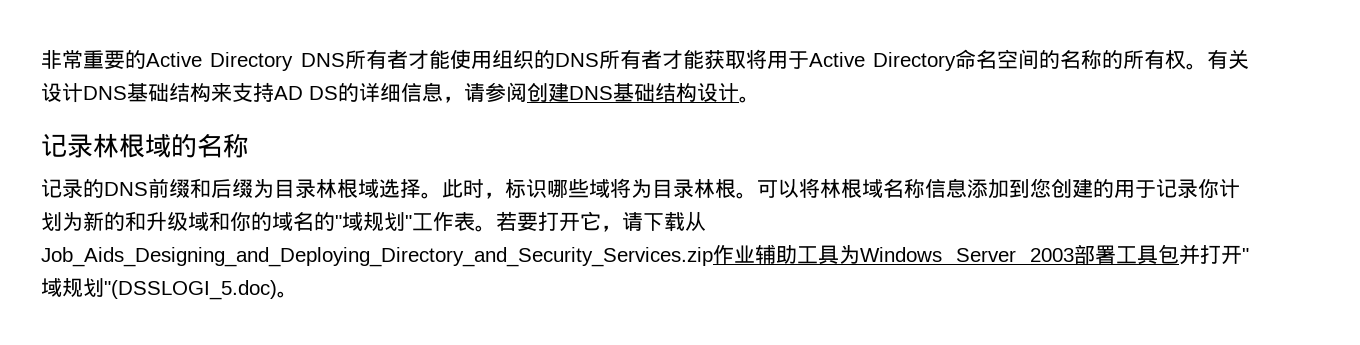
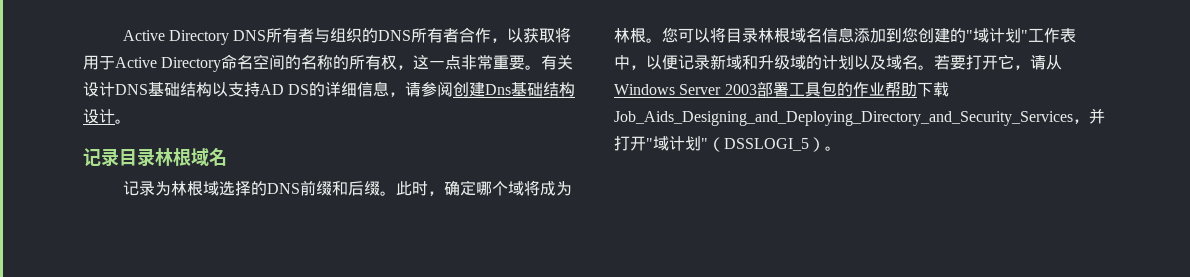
[41,50,146,69] 非常重要的 -> (122, 35) none
[407,49,492,69] 才能使用 -> [314,28,331,43] 与
[661,49,704,69] 才能 -> [459,27,524,43] 合作，以
(1186, 60) none -> [397,55,526,70] ，这一点非常重要
[211,83,232,102] 来 -> [212,82,228,97] 以
[569,86,613,100] DNS -> [485,84,512,95] Dns
[93,133,249,158] [41,179,83,198] 林根域的名称 // 记录 -> [119,148,227,167] [122,181,251,196] 目录林根域名 // 记录为林根域选择
[253,178,925,199] 为目录林根域选择。此时，标识哪些域将为目录林根。可以将林根域名称 -> [379,180,572,196] [614,27,822,43] 。此时，确定哪个域将成为林根。您可以将目录林根域名
[1114,179,1240,199] [41,211,706,232] [41,244,860,267] 用于记录你计划为新的和升级域和你的域名的"域规划"工作表。若要打开它，请下载从Job_Aids_Designing_and_Deploying_Directory_and_Security_Services.zip作业辅助工具为 -> [966,28,1076,43] [614,54,1062,70] "域计划"工作表中，以便记录新域和升级域的计划以及域名。若要打开它，请从
[1179,244,1249,265] [41,278,277,300] 并打开"域规划"(DSSLOGI_5.doc) -> [836,82,949,97] [614,108,1105,126] [614,136,825,152] 的作业帮助下载Job_Aids_Designing_and_Deploying_Directory_and_Security_Services，并打开"域计划"（DSSLOGI_5）

